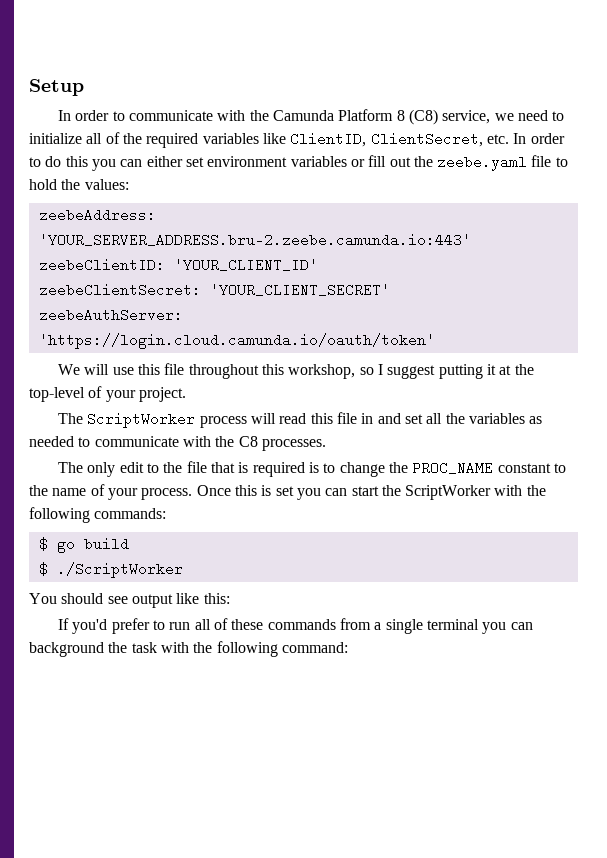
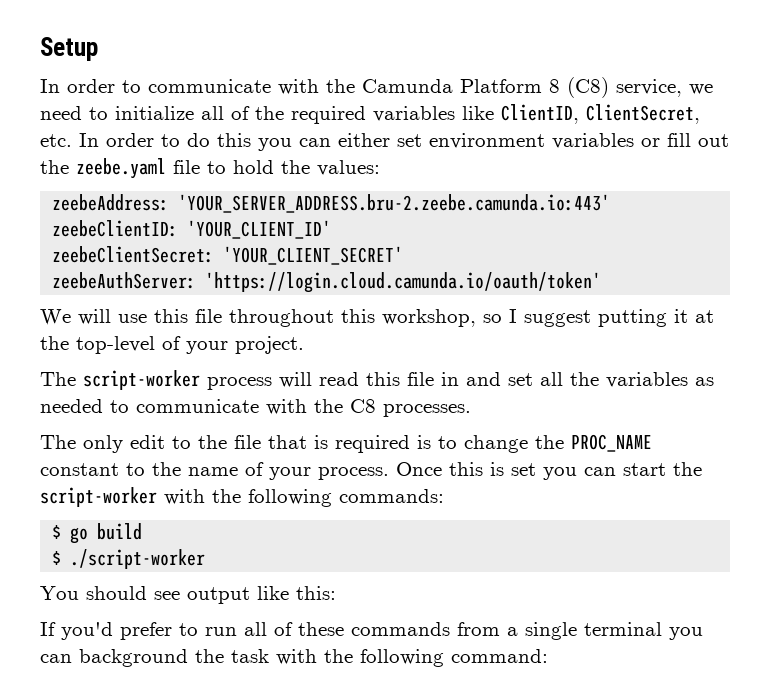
[87,412,196,428] ScriptWorker -> [83,370,200,390] script-worker
[405,485,492,500] ScriptWorker -> [40,487,157,507] script-worker
[56,562,183,578] ./ScriptWorker -> [70,549,206,569] ./script-worker

